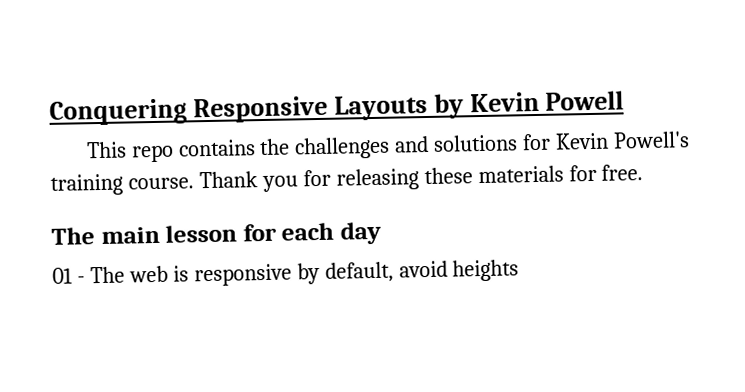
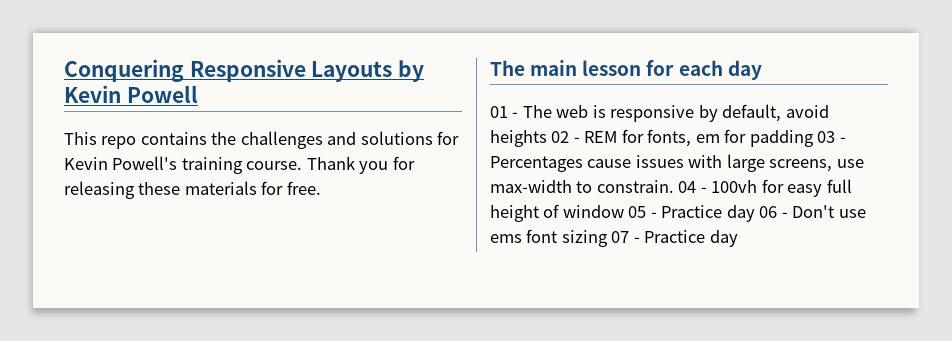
(520, 270) none -> [551,129,846,147] [490,154,864,172] [490,179,852,197] [490,204,866,222] [490,229,738,247] 02 - REM for fonts, em for padding 03 - Percentages cause issues with large screens, use max-width to constrain. 04 - 100vh for easy full height of window 05 - Practice day 06 - Don't use ems font sizing 07 - Practice day

